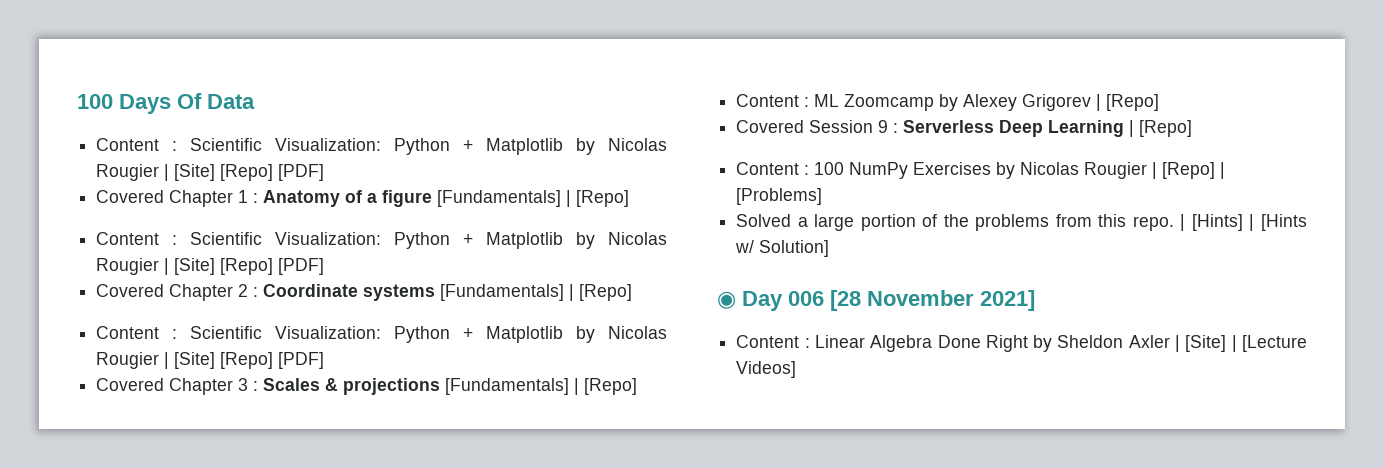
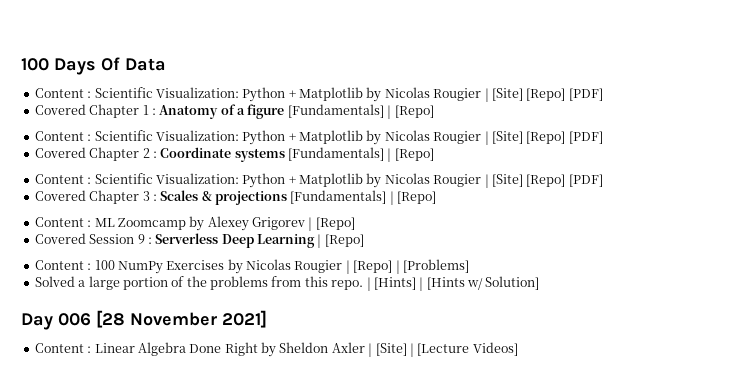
[717,291,736,309] ◉ -> (540, 283) none

